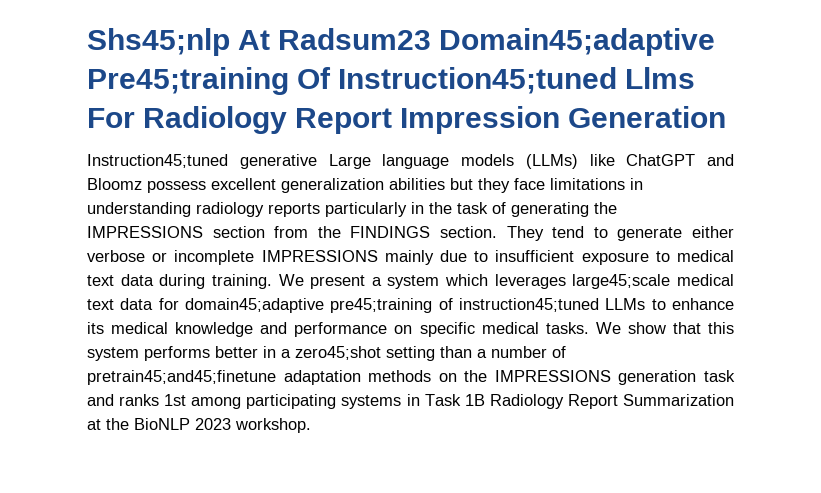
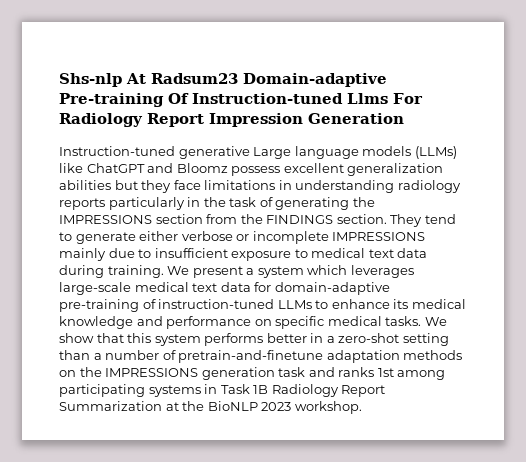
[87,28,230,56] Shs45;nlp -> [59,73,122,87] Shs-nlp
[439,28,716,56] [87,67,618,95] Domain45;adaptive Pre45;training Of Instruction45;tuned -> [243,73,387,87] [59,93,343,107] Domain-adaptive Pre-training Of Instruction-tuned
[87,154,228,168] Instruction45;tuned -> [59,146,175,156] Instruction-tuned
[572,274,671,289] large45;scale -> [59,282,131,295] large-scale
[185,298,599,313] domain45;adaptive pre45;training of instruction45;tuned -> [274,282,390,295] [59,299,275,312] domain-adaptive pre-training of instruction-tuned
[295,346,381,360] zero45;shot -> [338,333,400,343] zero-shot
[87,370,276,385] pretrain45;and45;finetune -> [178,350,324,363] pretrain-and-finetune

